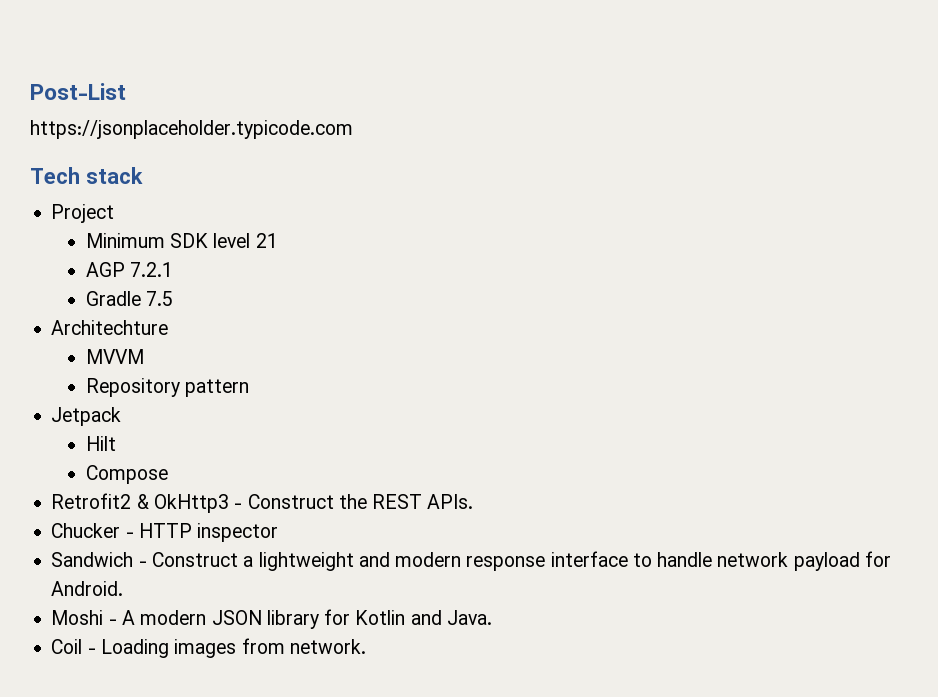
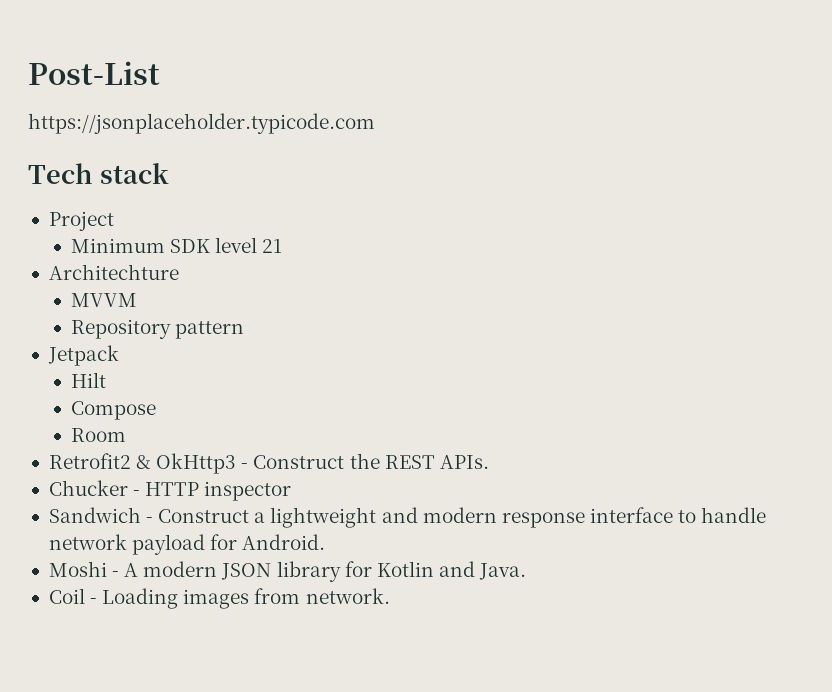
[85,262,174,277] [85,291,174,306] // AGP 7.2.1 // Gradle 7.5 -> (283, 246) none
(168, 474) none -> [70,428,126,442] // Room

